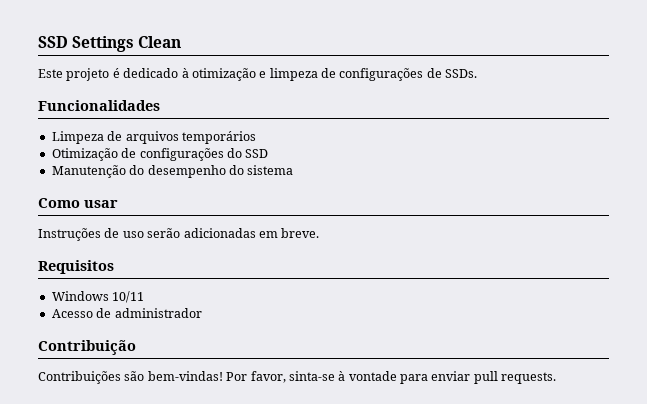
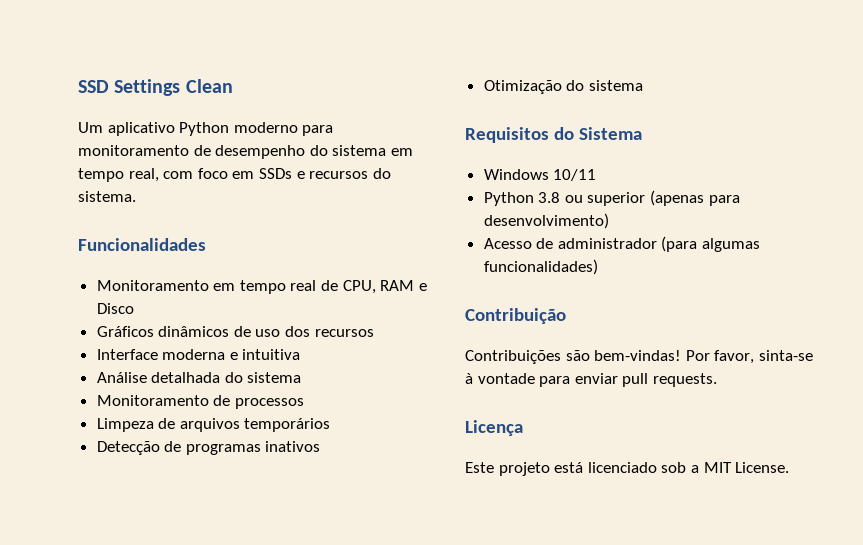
[38,68,478,81] [38,100,160,111] [51,131,256,144] [51,148,269,161] [51,165,294,178] [38,198,118,208] [38,228,320,241] Este projeto é dedicado à otimização e limpeza de configurações de SSDs. // Funcionalidades // Limpeza de arquivos temporários // Otimização de configurações do SSD // Manutenção do desempenho do sistema // Como usar // Instruções de uso serão adicionadas em breve. -> [78,122,334,136] [78,145,413,159] [78,168,391,182] [78,191,136,202] [78,238,206,251] [96,280,427,294] [96,303,134,314] [96,326,374,337] [96,349,301,360] [96,372,302,383] [96,395,304,409] [96,418,331,432] [96,441,321,455] [483,80,643,94] Um aplicativo Python moderno para monitoramento de desempenho do sistema em tempo real, com foco em SSDs e recursos do sistema. // Funcionalidades // Monitoramento em tempo real de CPU, RAM e Disco // Gráficos dinâmicos de uso dos recursos // Interface moderna e intuitiva // Análise detalhada do sistema // Monitoramento de processos // Limpeza de arquivos temporários // Detecção de programas inativos // Otimização do sistema
(114, 267) none -> [553,127,642,140] do Sistema
(145, 297) none -> [483,190,740,206] [483,213,609,229] // Python 3.8 ou superior (apenas para desenvolvimento)
(202, 313) none -> [661,236,761,252] [483,259,598,275] (para algumas funcionalidades)
(557, 378) none -> [465,420,523,436] [465,462,790,476] // Licença // Este projeto está licenciado sob a MIT License.

